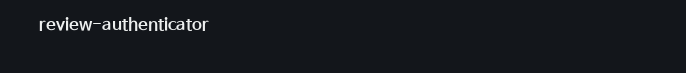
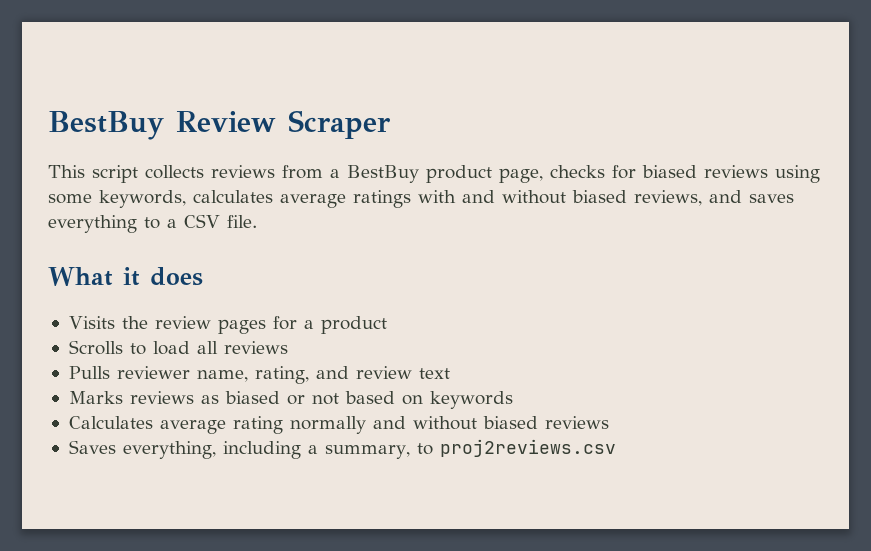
[39,17,209,31] review-authenticator -> [48,110,391,140] [48,165,820,183] [48,190,794,208] [48,214,257,233] [48,267,203,286] [68,316,387,334] [68,340,288,355] [68,366,450,384] [68,391,513,409] [68,416,609,434] [68,439,616,459] BestBuy Review Scraper // This script collects reviews from a BestBuy product page, checks for biased reviews using some keywords, calculates average ratings with and without biased reviews, and saves everything to a CSV file. // What it does // Visits the review pages for a product // Scrolls to load all reviews // Pulls reviewer name, rating, and review text // Marks reviews as biased or not based on keywords // Calculates average rating normally and without biased reviews // Saves everything, including a summary, to proj2reviews.csv

